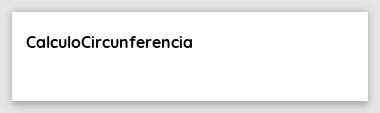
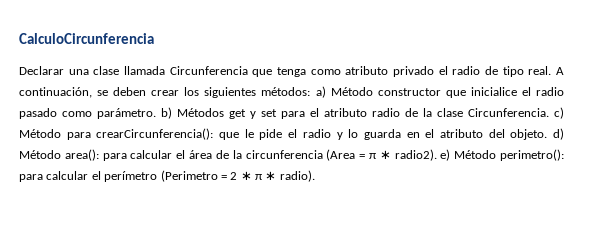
(193, 42) none -> [19,66,565,77] [19,86,565,98] [19,107,564,119] [19,128,564,140] [19,149,564,161] [19,170,315,182] // Declarar una clase llamada Circunferencia que tenga como atributo privado el radio de tipo real. A continuación, se deben crear los siguientes métodos: a) Método constructor que inicialice el radio pasado como parámetro. b) Métodos get y set para el atributo radio de la clase Circunferencia. c) Método para crearCircunferencia(): que le pide el radio y lo guarda en el atributo del objeto. d) Método area(): para calcular el área de la circunferencia (Area = π ∗ radio2). e) Método perimetro(): para calcular el perímetro (Perimetro = 2 ∗ π ∗ radio).

